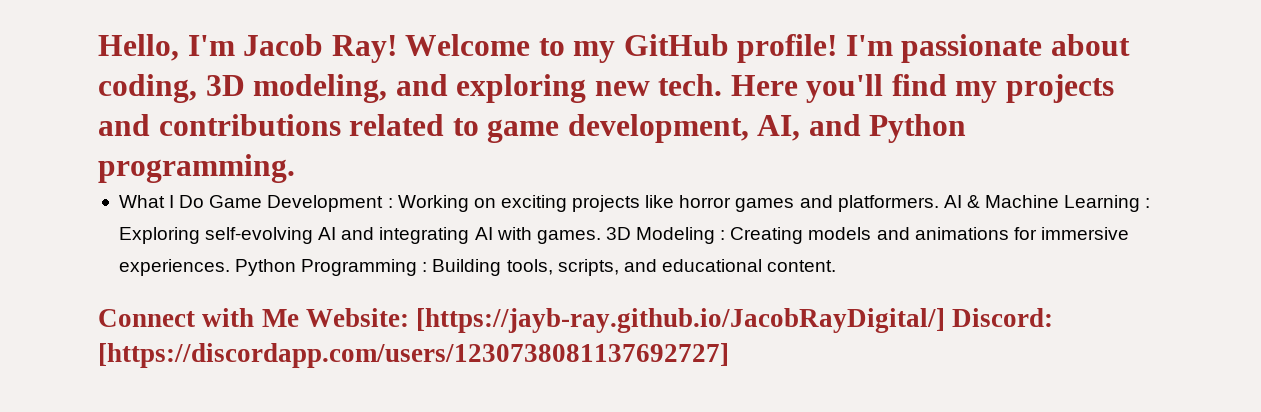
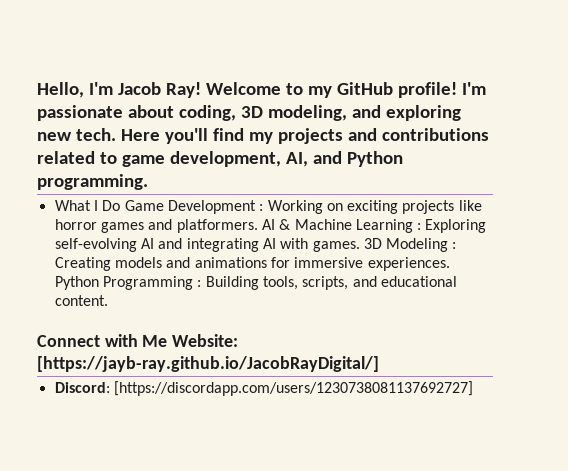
(946, 320) none -> (379, 364) //

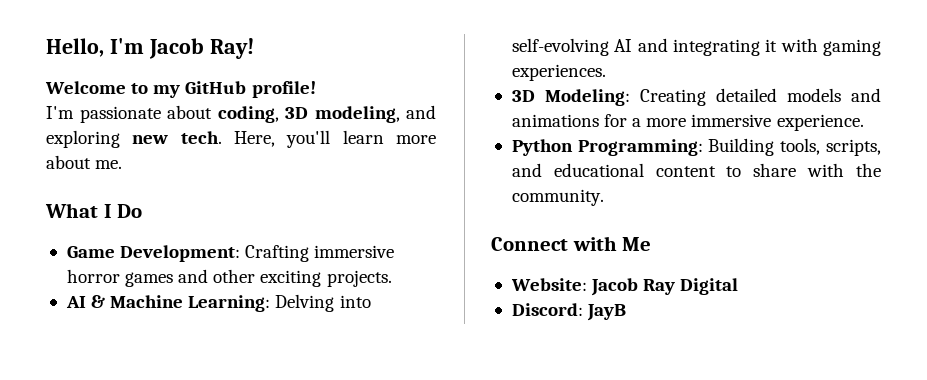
(201, 90) none -> (254, 48) //
(457, 90) none -> (316, 89) //
[120,128,489,144] [37,151,403,167] [37,174,148,190] [54,200,482,214] [54,219,487,233] [54,238,457,252] [54,257,450,271] [54,276,202,290] Here you'll find my projects and contributions related to game development, AI, and Python programming. // What I Do Game Development : Working on exciting projects like horror games and platformers. AI & Machine Learning : Exploring self-evolving AI and integrating AI with games. 3D Modeling : Creating models and animations for immersive experiences. Python Programming : -> [234,130,436,148] [46,155,123,169] [45,203,143,218] [66,245,395,262] [66,269,392,287] [65,294,371,312] [511,38,881,56] [511,64,606,81] [511,88,881,106] [511,114,864,131] [511,139,703,156] Here, you'll learn more about me. // What I Do // Game Development: Crafting immersive horror games and other exciting projects. // AI & Machine Learning: Delving into self-evolving AI and integrating it with gaming experiences. // 3D Modeling: Creating detailed models and animations for a more immersive experience. // Python Programming:
[54,295,108,306] content. -> [655,163,882,177] [511,189,604,206] content to share with the community.
[172,334,239,347] [37,356,379,372] Website: [https://jayb-ray.github.io/JacobRayDigital/] -> [510,278,739,296] // Website: Jacob Ray Digital
[113,381,473,396] [https://discordapp.com/users/1230738081137692727] -> [587,304,627,321] JayB

